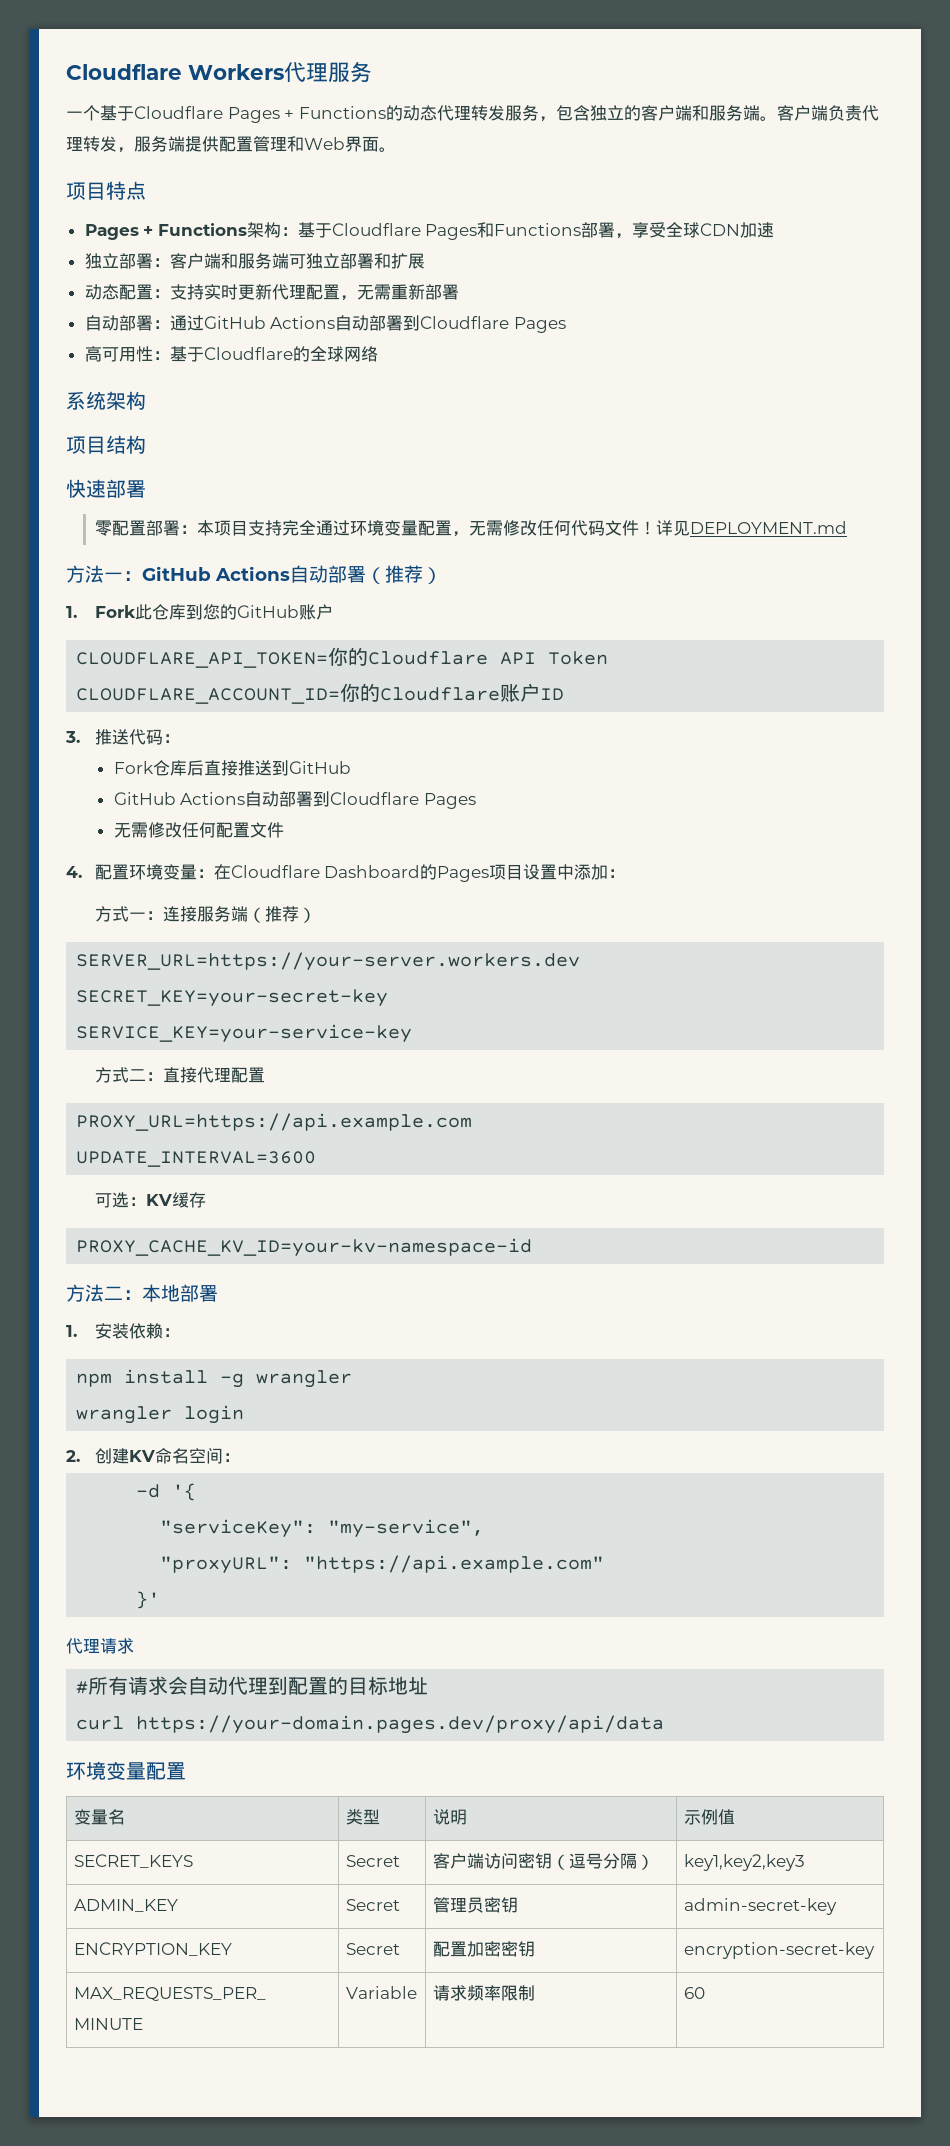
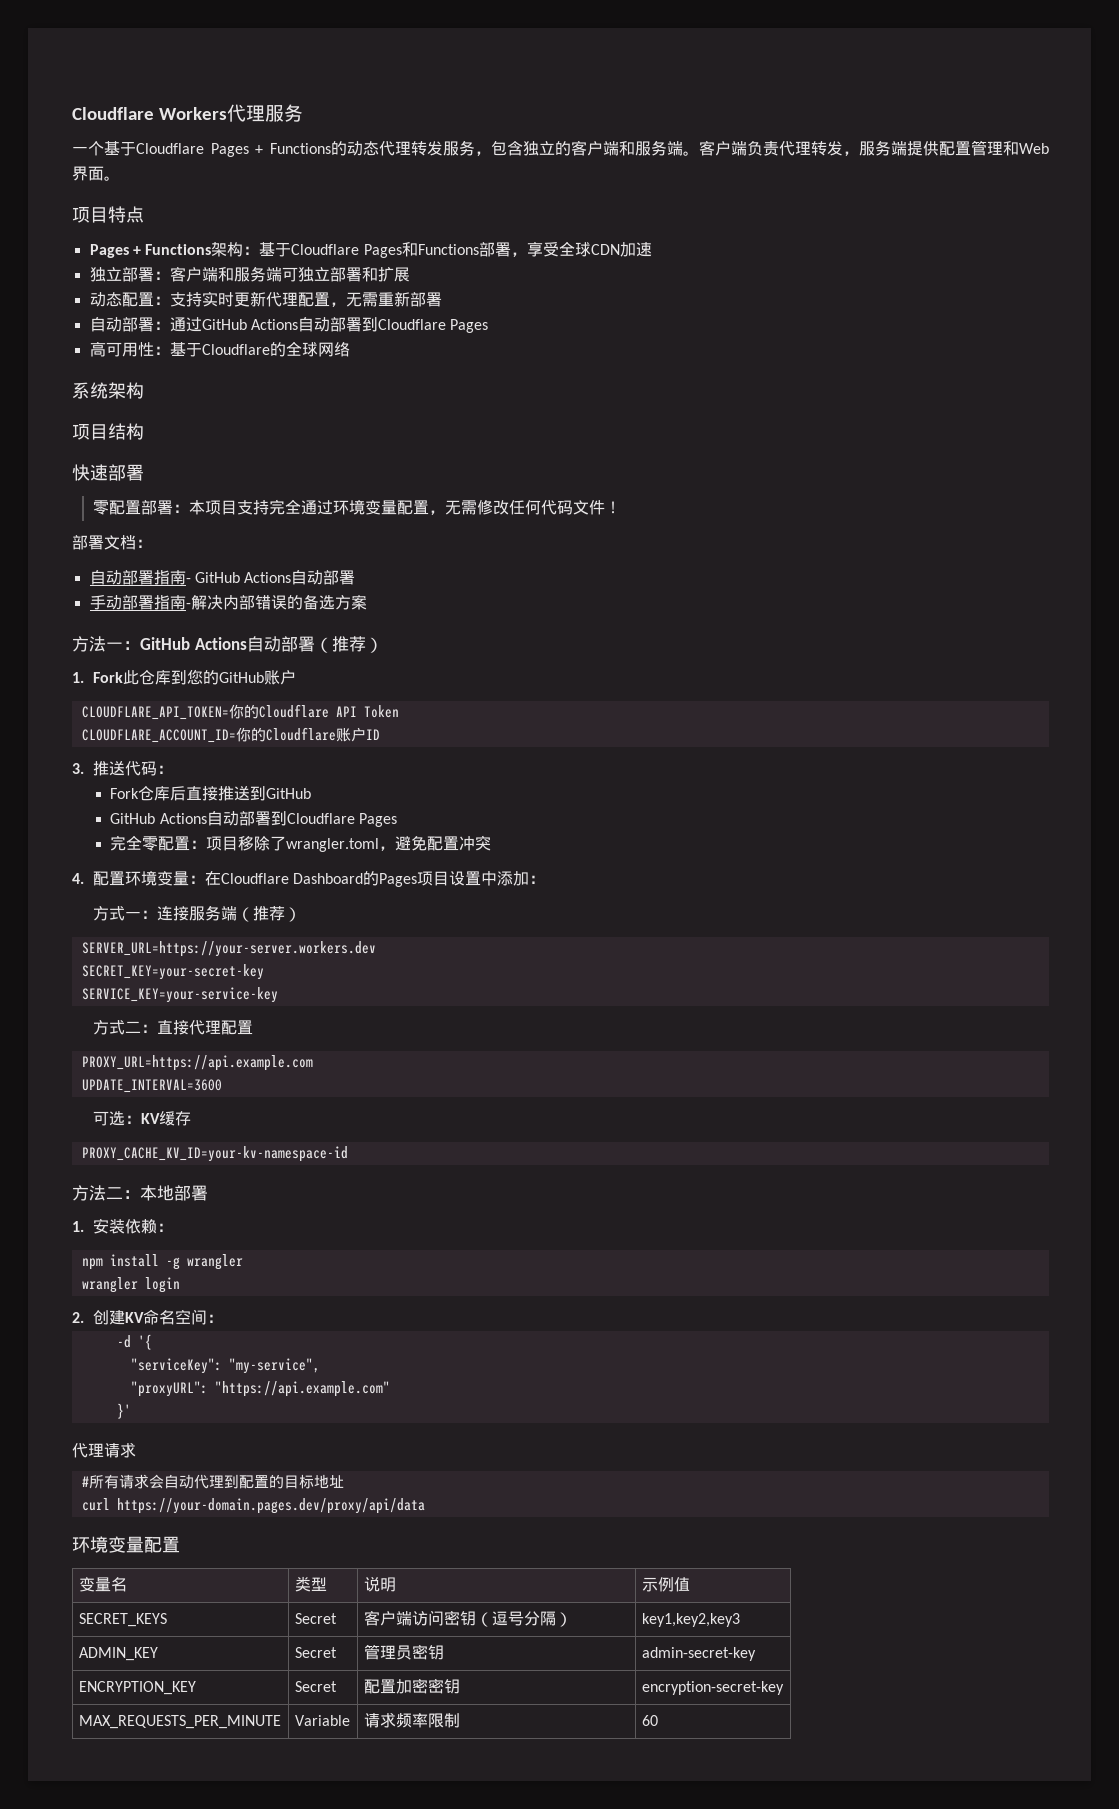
[655,520,847,536] 详见DEPLOYMENT.md -> [72,535,152,550] [89,570,356,585] [89,594,367,610] // 部署文档： // 自动部署指南- GitHub Actions自动部署 // 手动部署指南-解决内部错误的备选方案
[113,822,284,838] 无需修改任何配置文件 -> [110,835,492,852] 完全零配置：项目移除了wrangler.toml，避免配置冲突

